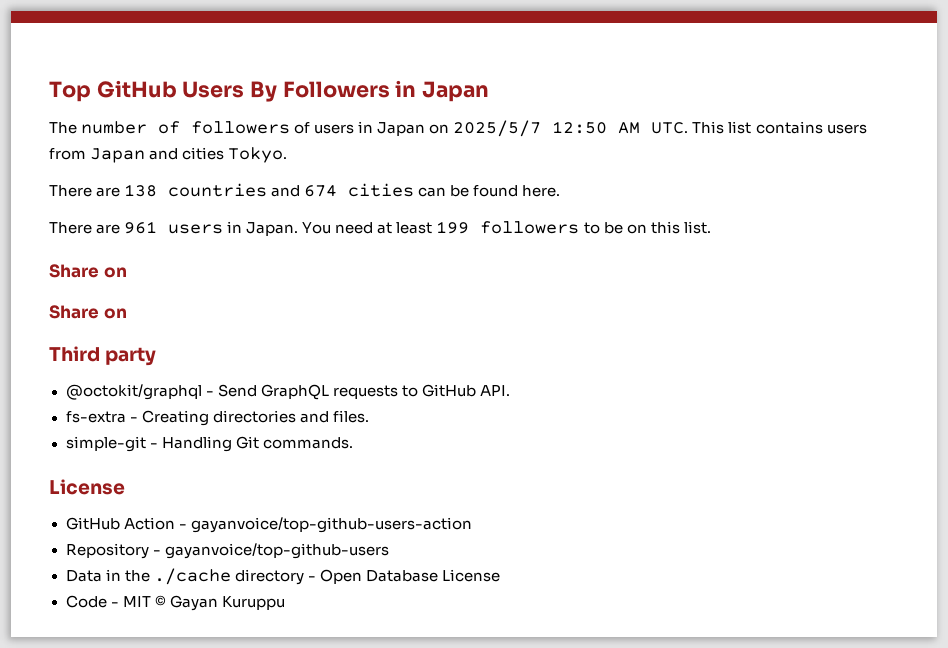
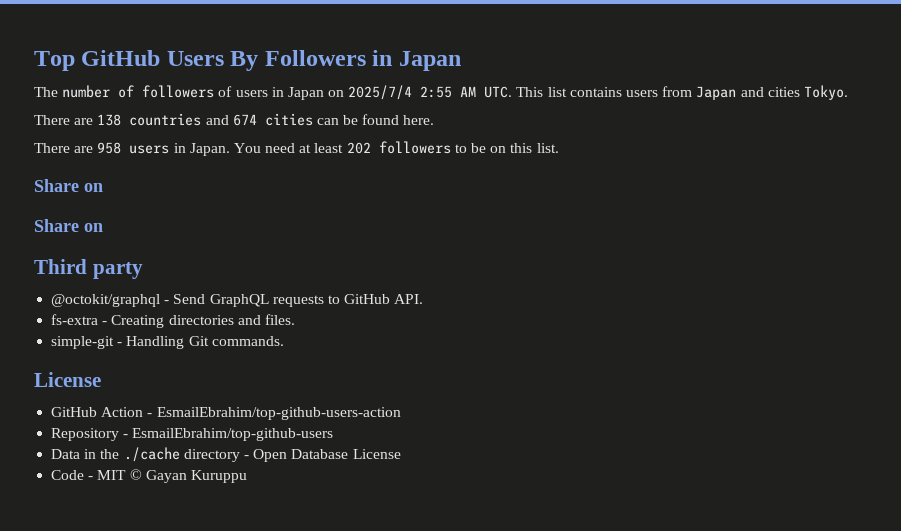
[453,120,608,137] 2025/5/7 12:50 -> [348,85,453,100] 2025/7/4 2:55
[124,221,158,234] 961 -> [97,142,122,154] 958
[436,221,470,234] 199 -> [346,142,371,154] 202
[190,517,472,533] gayanvoice/top-github-users-action -> [156,407,401,420] EsmailEbrahim/top-github-users-action
[164,543,389,559] gayanvoice/top-github-users -> [132,428,334,441] EsmailEbrahim/top-github-users

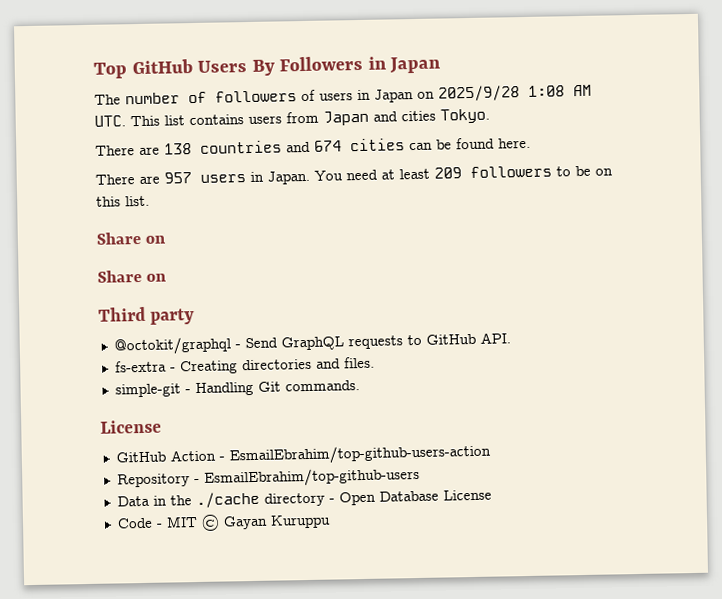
[348,85,453,100] 2025/7/4 2:55 -> [438,85,565,102] 2025/9/28 1:08
[97,142,122,154] 958 -> [164,172,192,184] 957
[346,142,371,154] 202 -> [434,167,462,179] 209

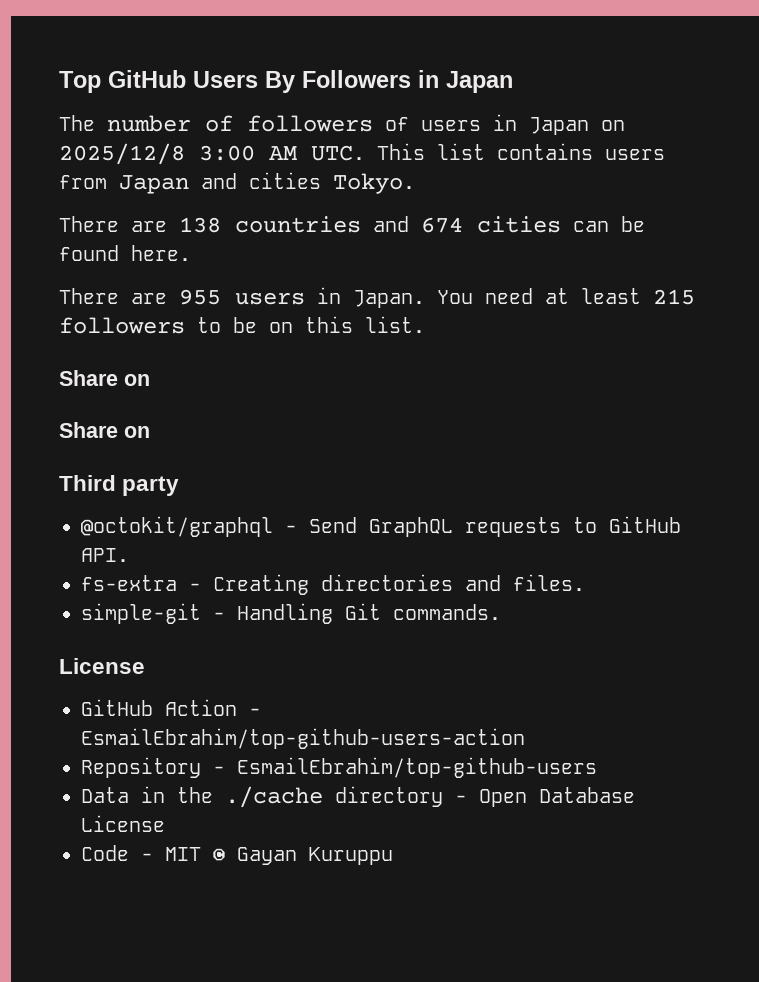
[438,85,565,102] 2025/9/28 1:08 -> [59,143,255,165] 2025/12/8 3:00
[164,172,192,184] 957 -> [179,289,221,305] 955
[434,167,462,179] 209 -> [653,289,695,305] 215

